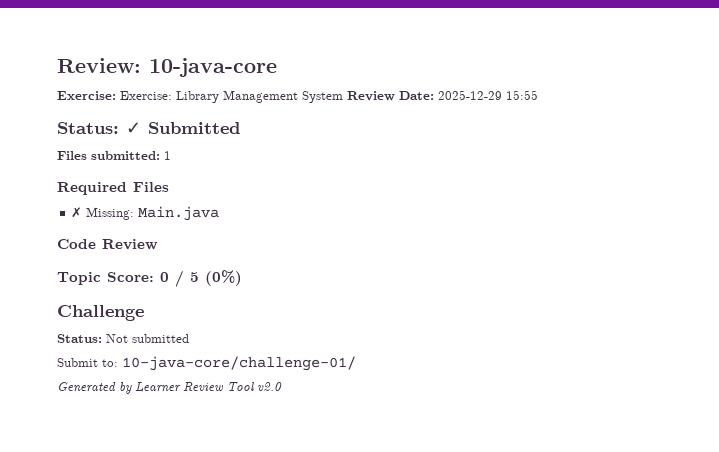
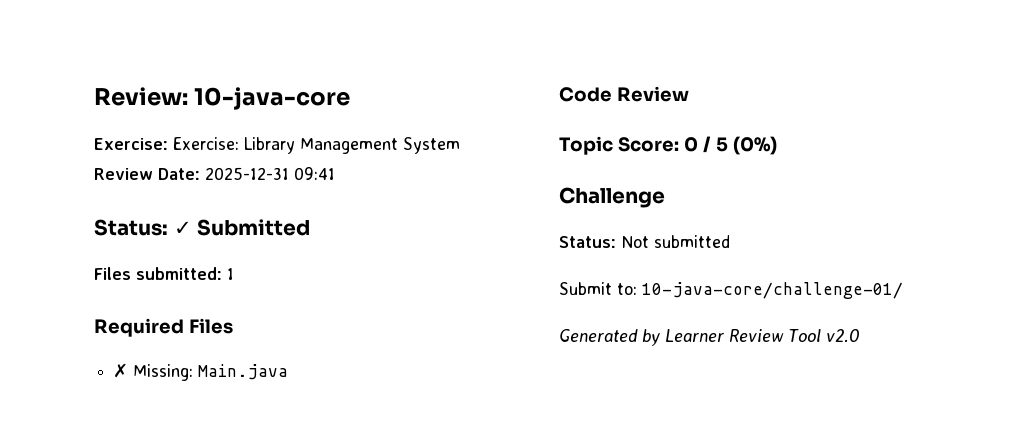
[438,90,538,100] 2025-12-29 15:55 -> [205,167,335,180] 2025-12-31 09:41

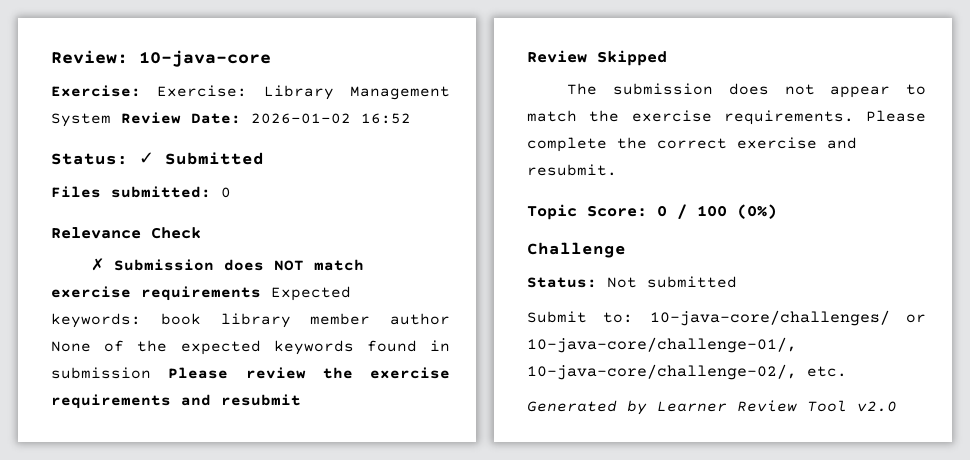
[205,167,335,180] 2025-12-31 09:41 -> [251,113,411,124] 2026-01-02 16:52
[227,268,234,280] [94,318,233,337] [113,363,289,381] [559,86,689,102] 1 // Required Files // ✗ Missing: Main.java // Code Review -> [221,187,231,198] [51,227,201,239] [91,258,365,271] [51,286,351,301] [51,313,450,328] [51,340,450,355] [51,367,450,379] [51,394,301,409] [527,50,667,66] [567,83,926,98] [527,110,926,125] [527,137,857,152] [527,164,617,176] 0 // Relevance Check // ✗ Submission does NOT match exercise requirements Expected keywords: book library member author None of the expected keywords found in submission Please review the exercise requirements and resubmit // Review Skipped // The submission does not appear to match the exercise requirements. Please complete the correct exercise and resubmit.
[715,137,728,152] 5 -> [697,205,727,217] 100
[642,282,903,299] 10-java-core/challenge-01/ -> [649,310,926,326] [527,337,797,353] [527,364,847,380] 10-java-core/challenges/ or 10-java-core/challenge-01/, 10-java-core/challenge-02/, etc.

